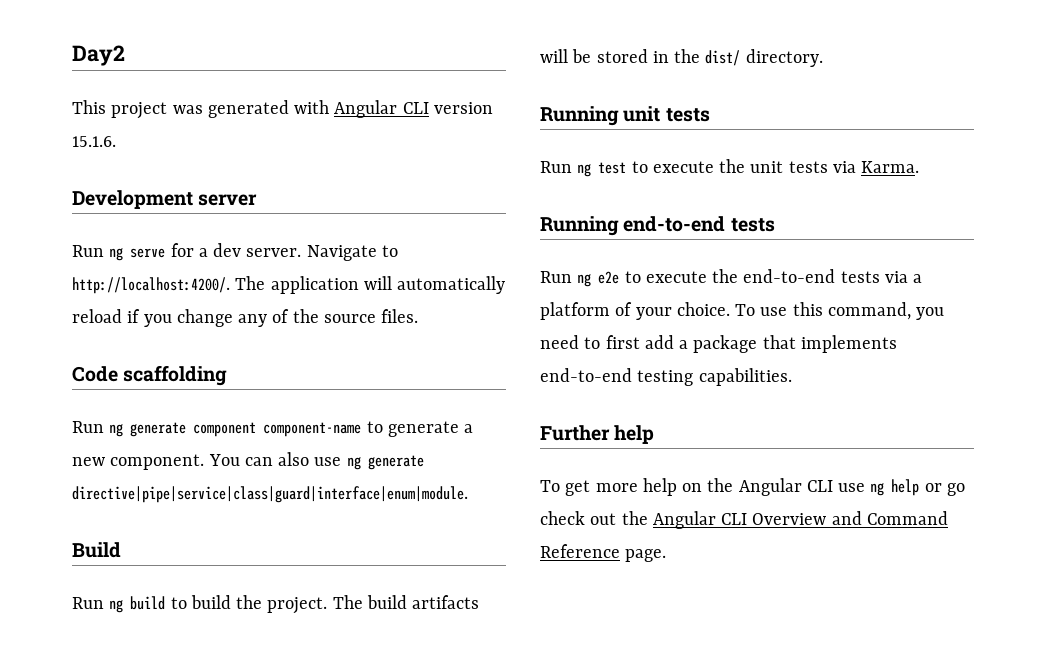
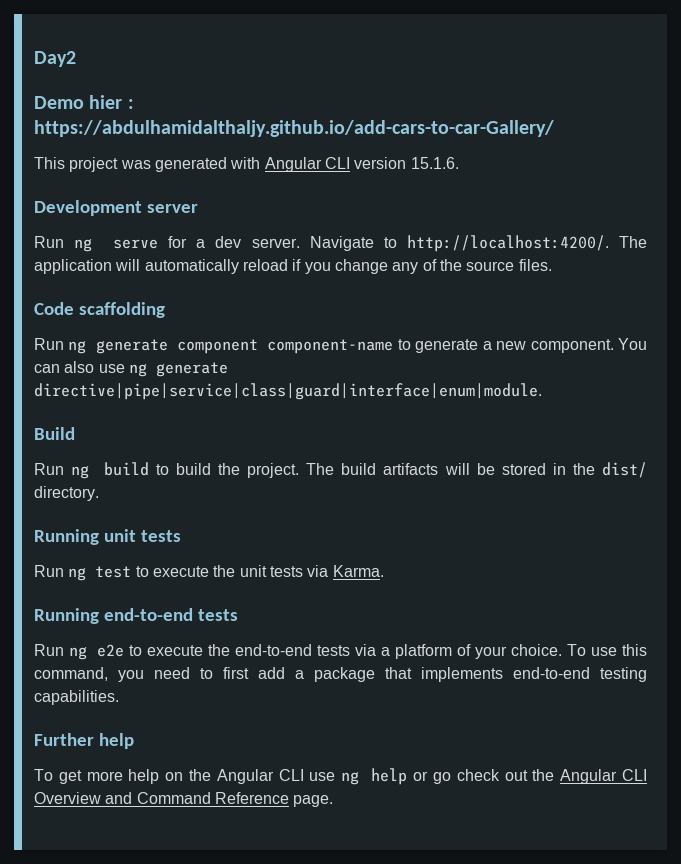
(125, 55) none -> [34,95,134,109] [34,120,554,137] // Demo hier : https://abdulhamidalthaljy.github.io/add-cars-to-car-Gallery/

